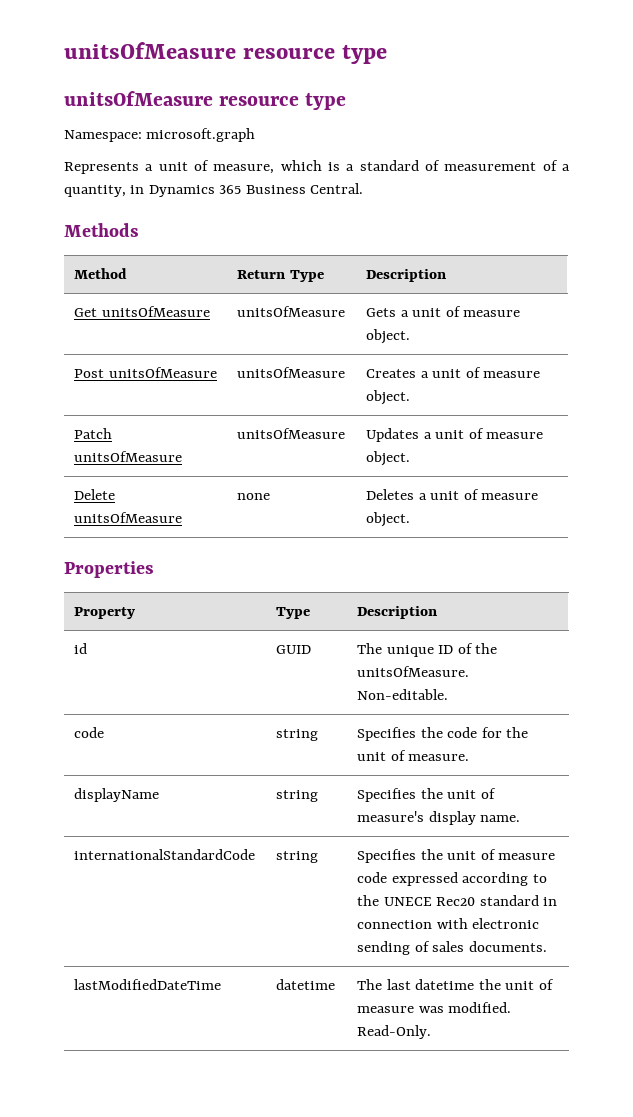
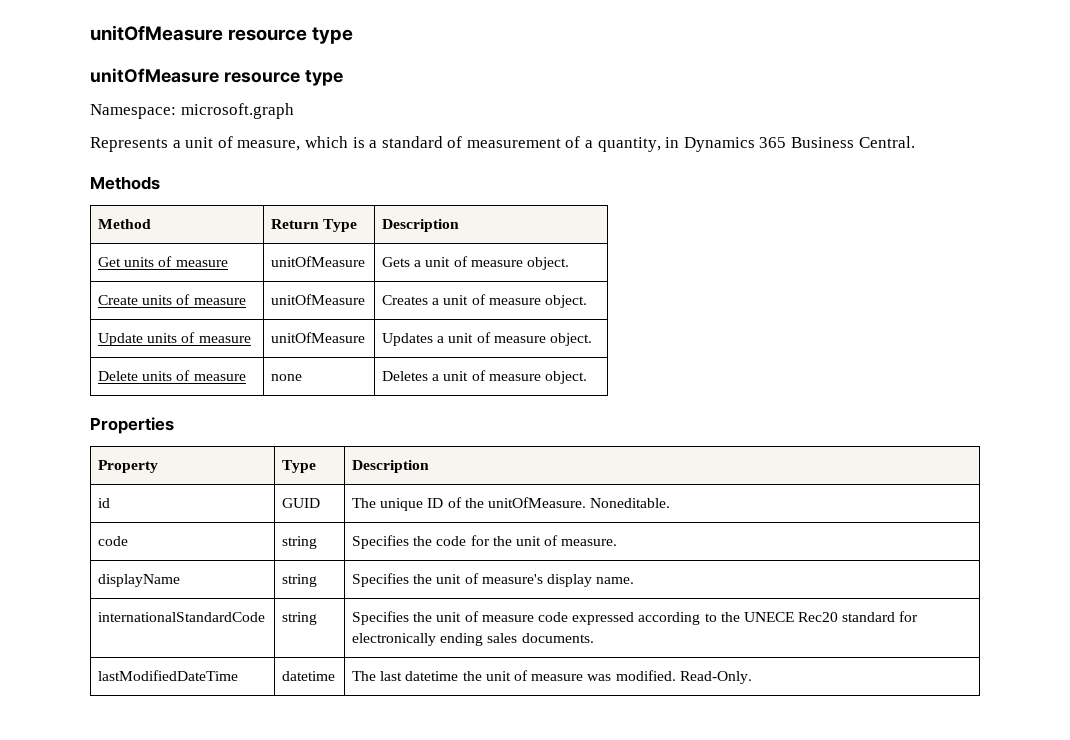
[64,42,388,64] [64,91,213,106] unitsOfMeasure resource type // unitsOfMeasure -> [90,25,354,44] [90,68,219,83] unitOfMeasure resource type // unitOfMeasure
[101,306,210,317] [237,306,346,317] unitsOfMeasure | unitsOfMeasure -> [124,256,228,267] [271,256,366,267] units of measure | unitOfMeasure
[74,367,217,378] [237,367,346,378] Post unitsOfMeasure | unitsOfMeasure -> [98,294,246,305] [271,294,366,305] Create units of measure | unitOfMeasure
[74,428,113,439] [74,451,183,462] [237,428,346,439] Patch unitsOfMeasure | unitsOfMeasure -> [98,332,251,346] [271,332,366,343] Update units of measure | unitOfMeasure
[74,512,183,523] unitsOfMeasure -> [142,370,246,381] units of measure
[357,666,470,677] [357,689,449,700] unitsOfMeasure. Non-editable. -> [487,497,671,508] unitOfMeasure. Noneditable.
[543,897,558,906] [357,918,540,929] [357,941,430,955] in connection with electronic sending of -> [899,611,919,622] [352,633,484,646] for electronically ending

